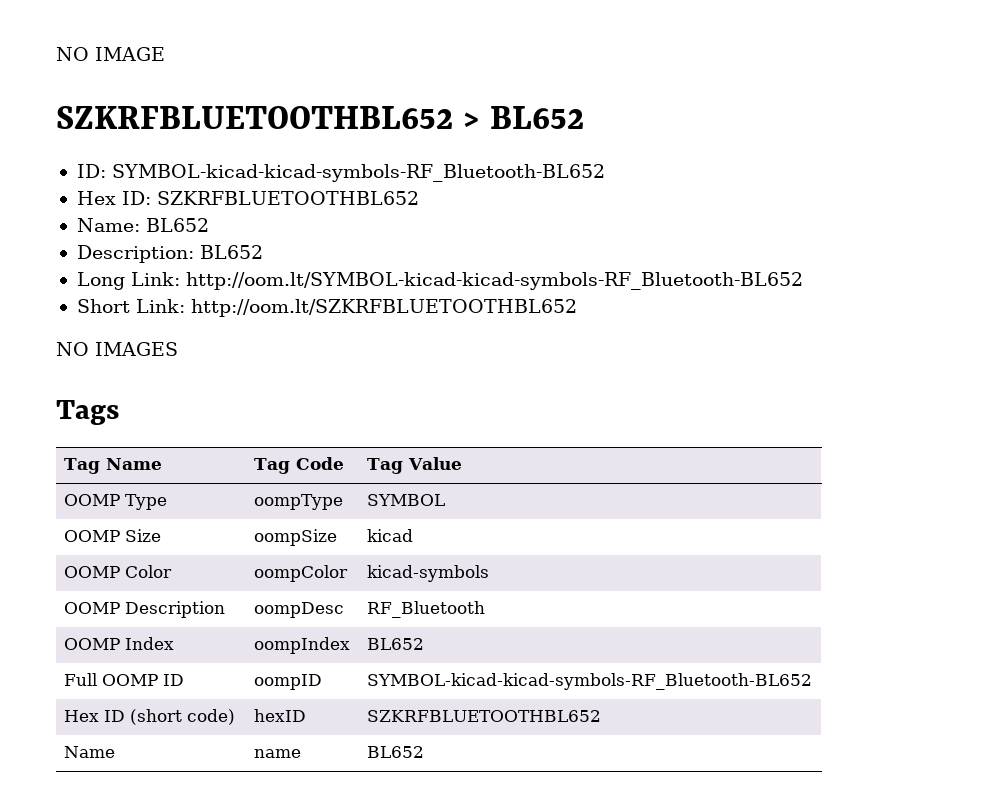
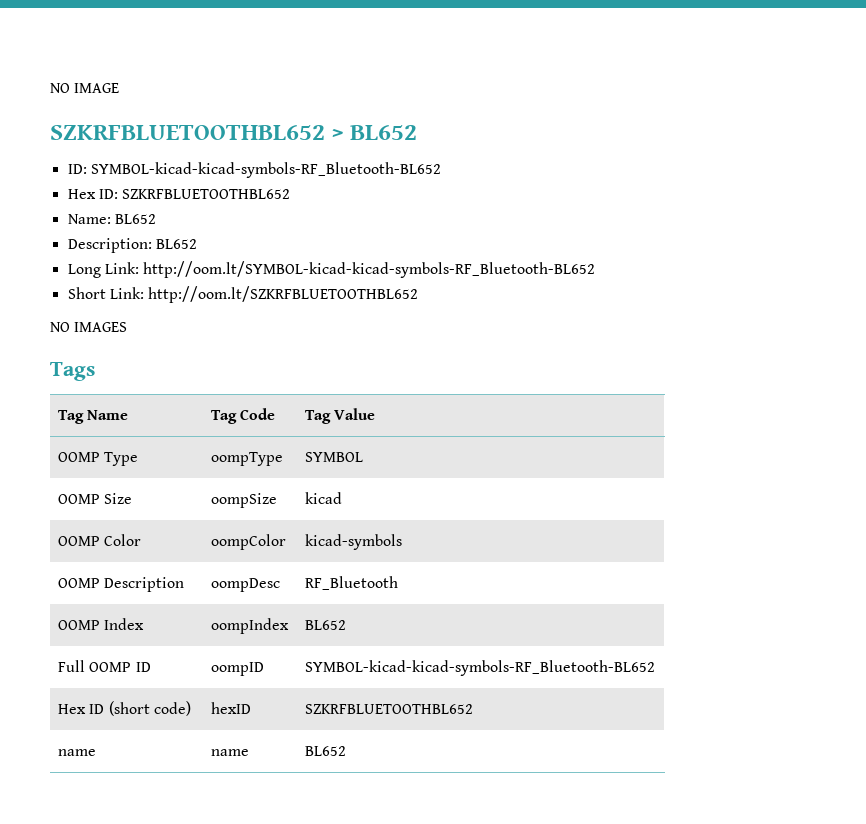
[63,746,115,758] Name -> [57,749,96,756] name

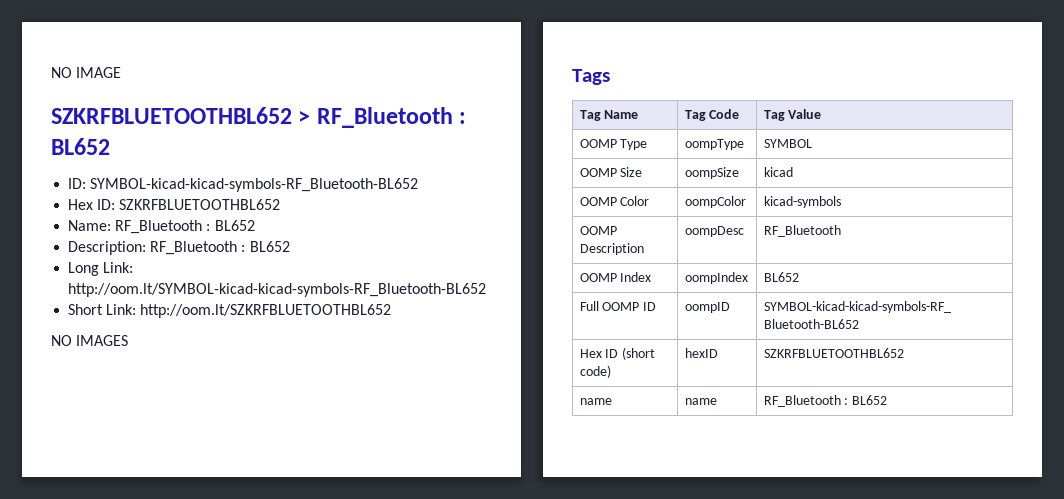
(343, 134) none -> [316,107,467,128] RF_Bluetooth :
(111, 219) none -> [115,220,211,234] RF_Bluetooth :
(152, 245) none -> [150,241,246,255] RF_Bluetooth :
(249, 752) none -> [763,395,849,407] RF_Bluetooth :

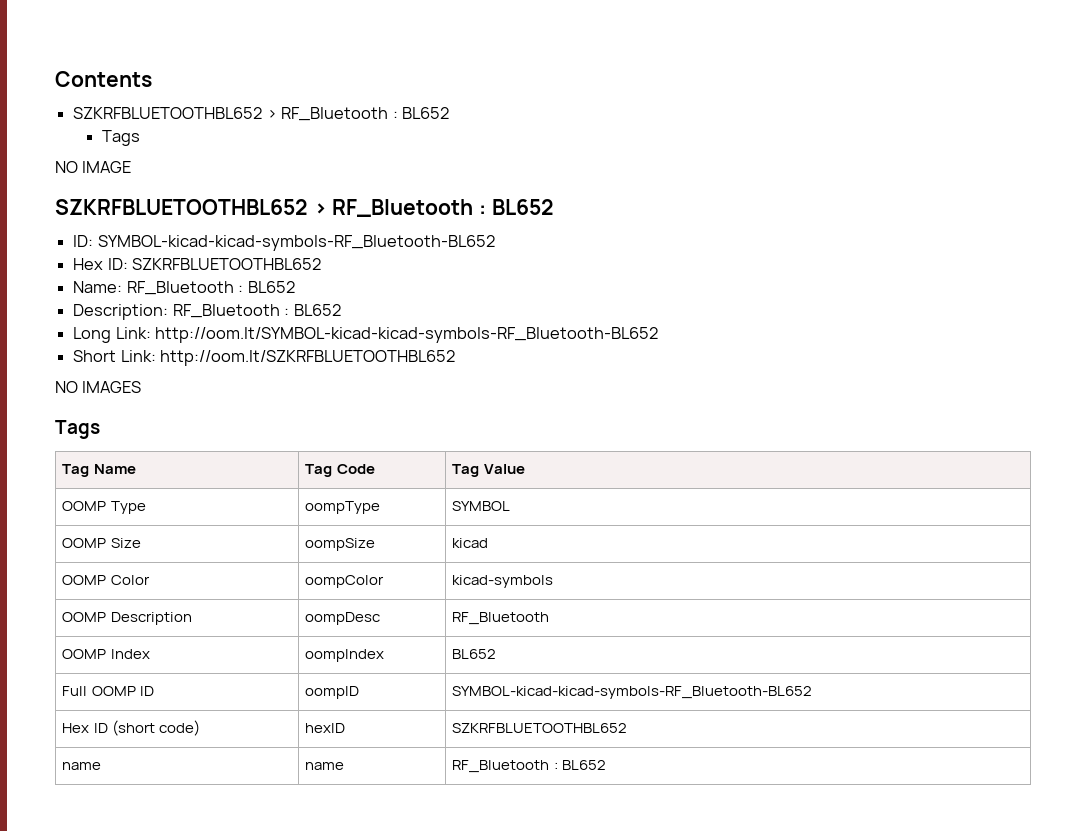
(51, 72) none -> [55,71,152,87] [73,107,449,121] [101,130,140,146] Contents // SZKRFBLUETOOTHBL652 > RF_Bluetooth : BL652 // Tags //

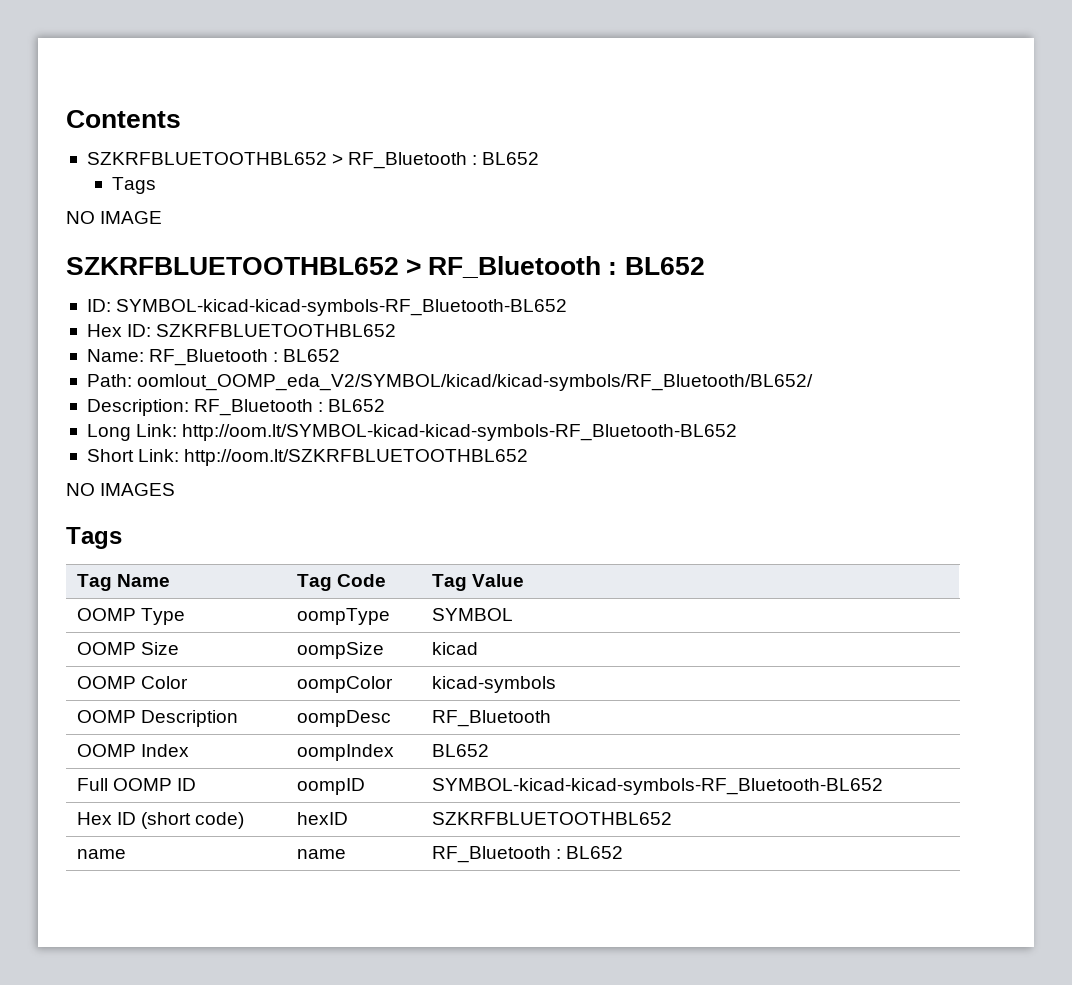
(295, 287) none -> [86,374,814,391] // Path: oomlout_OOMP_eda_V2/SYMBOL/kicad/kicad-symbols/RF_Bluetooth/BL652/

